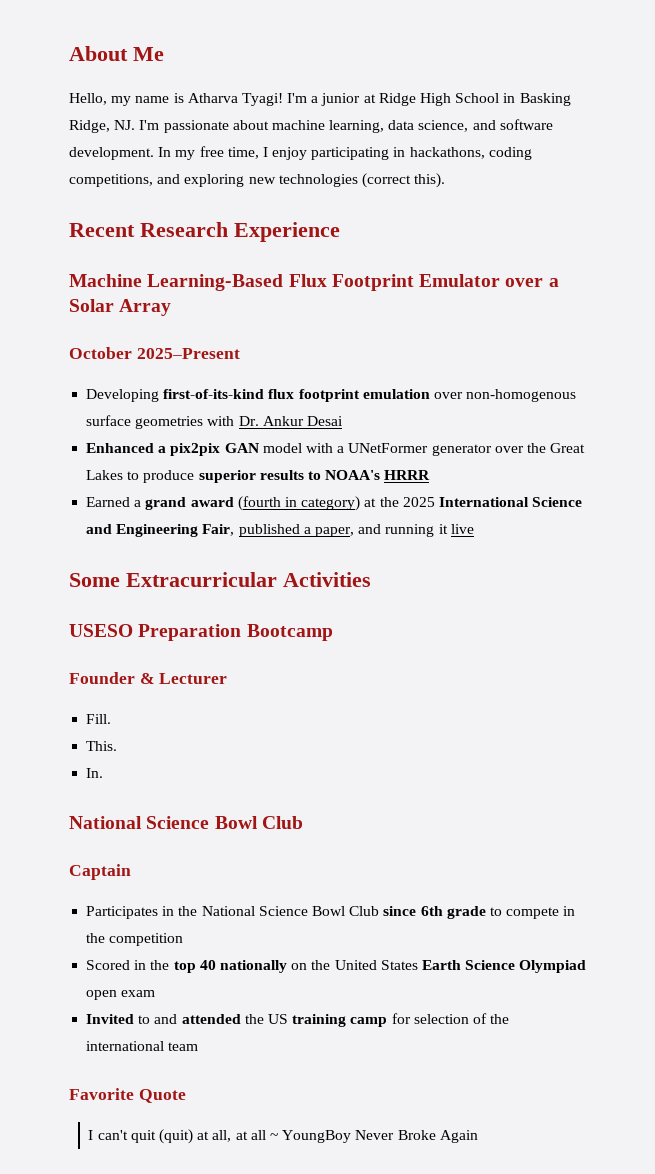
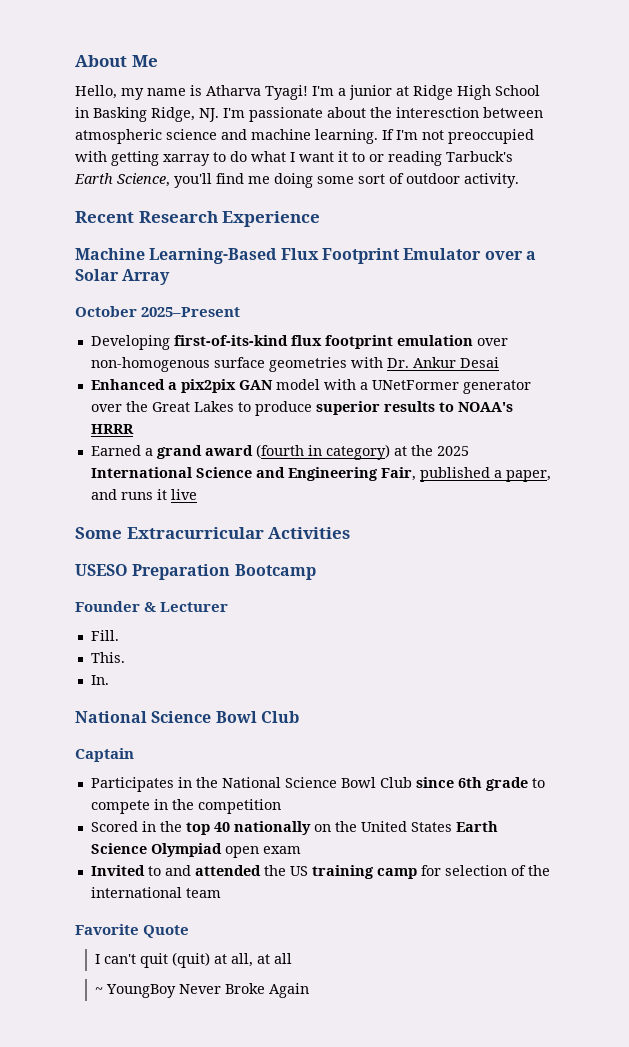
[271,119,553,133] [69,146,532,160] [69,173,446,188] machine learning, data science, and software development. In my free time, I enjoy participating in hackathons, coding competitions, and exploring new technologies (correct this). -> [370,107,543,118] [75,129,534,144] [75,151,513,166] [74,173,519,188] the interesction between atmospheric science and machine learning. If I'm not preoccupied with getting xarray to do what I want it to or reading Tarbuck's Earth Science, you'll find me doing some sort of outdoor activity.
[385,524,435,537] running -> [120,492,153,500] runs
(266, 1135) none -> (292, 958) //

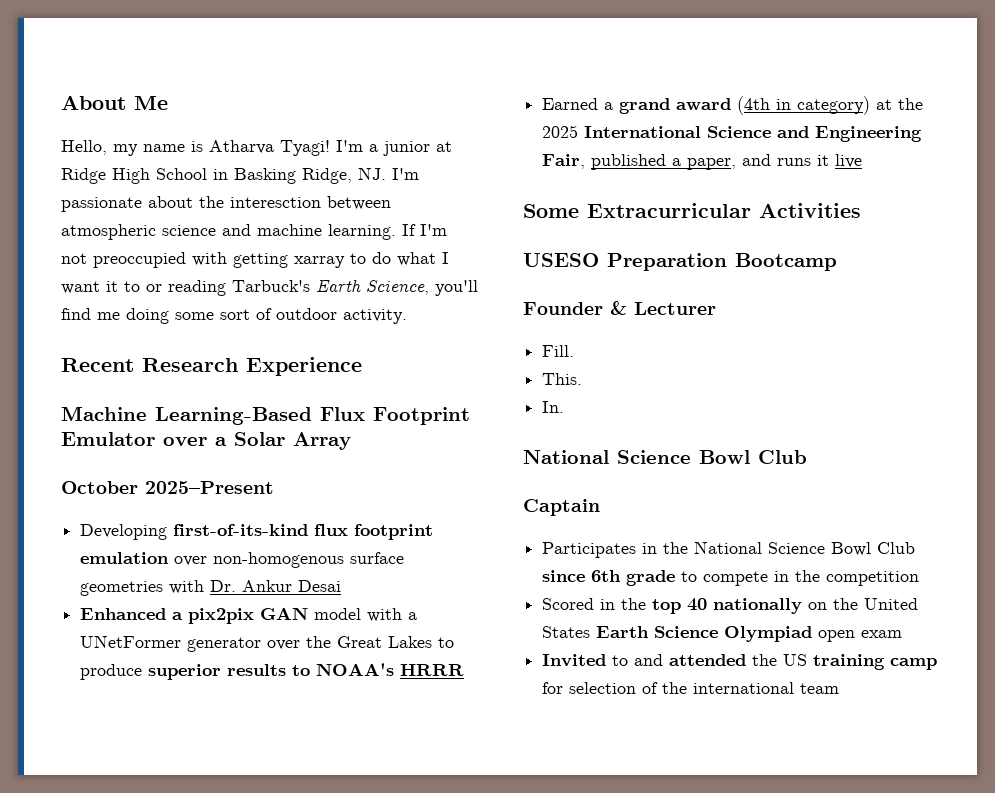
[255,444,304,458] (fourth -> [737,96,771,115] (4th
[75,924,190,938] [94,952,292,968] [94,983,309,998] // Favorite Quote // I can't quit (quit) at all, at all // ~ YoungBoy Never Broke Again -> (840, 688) none

